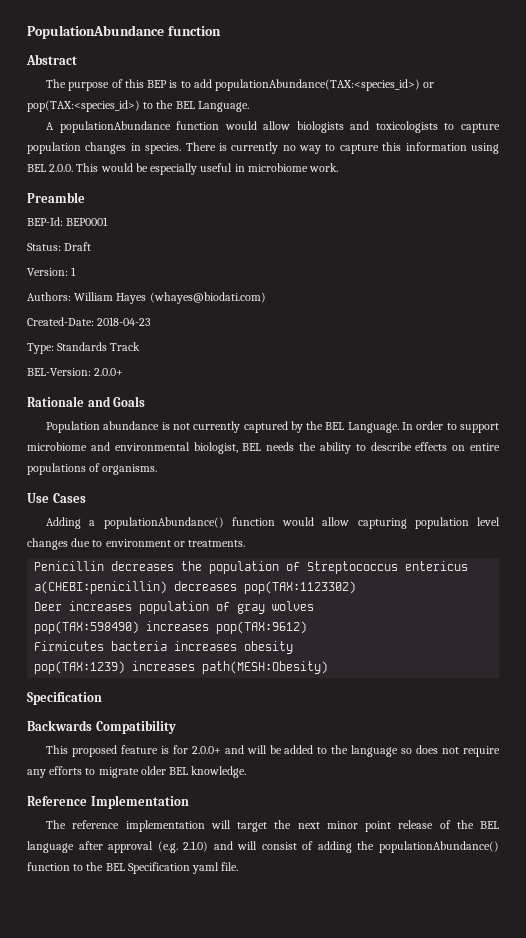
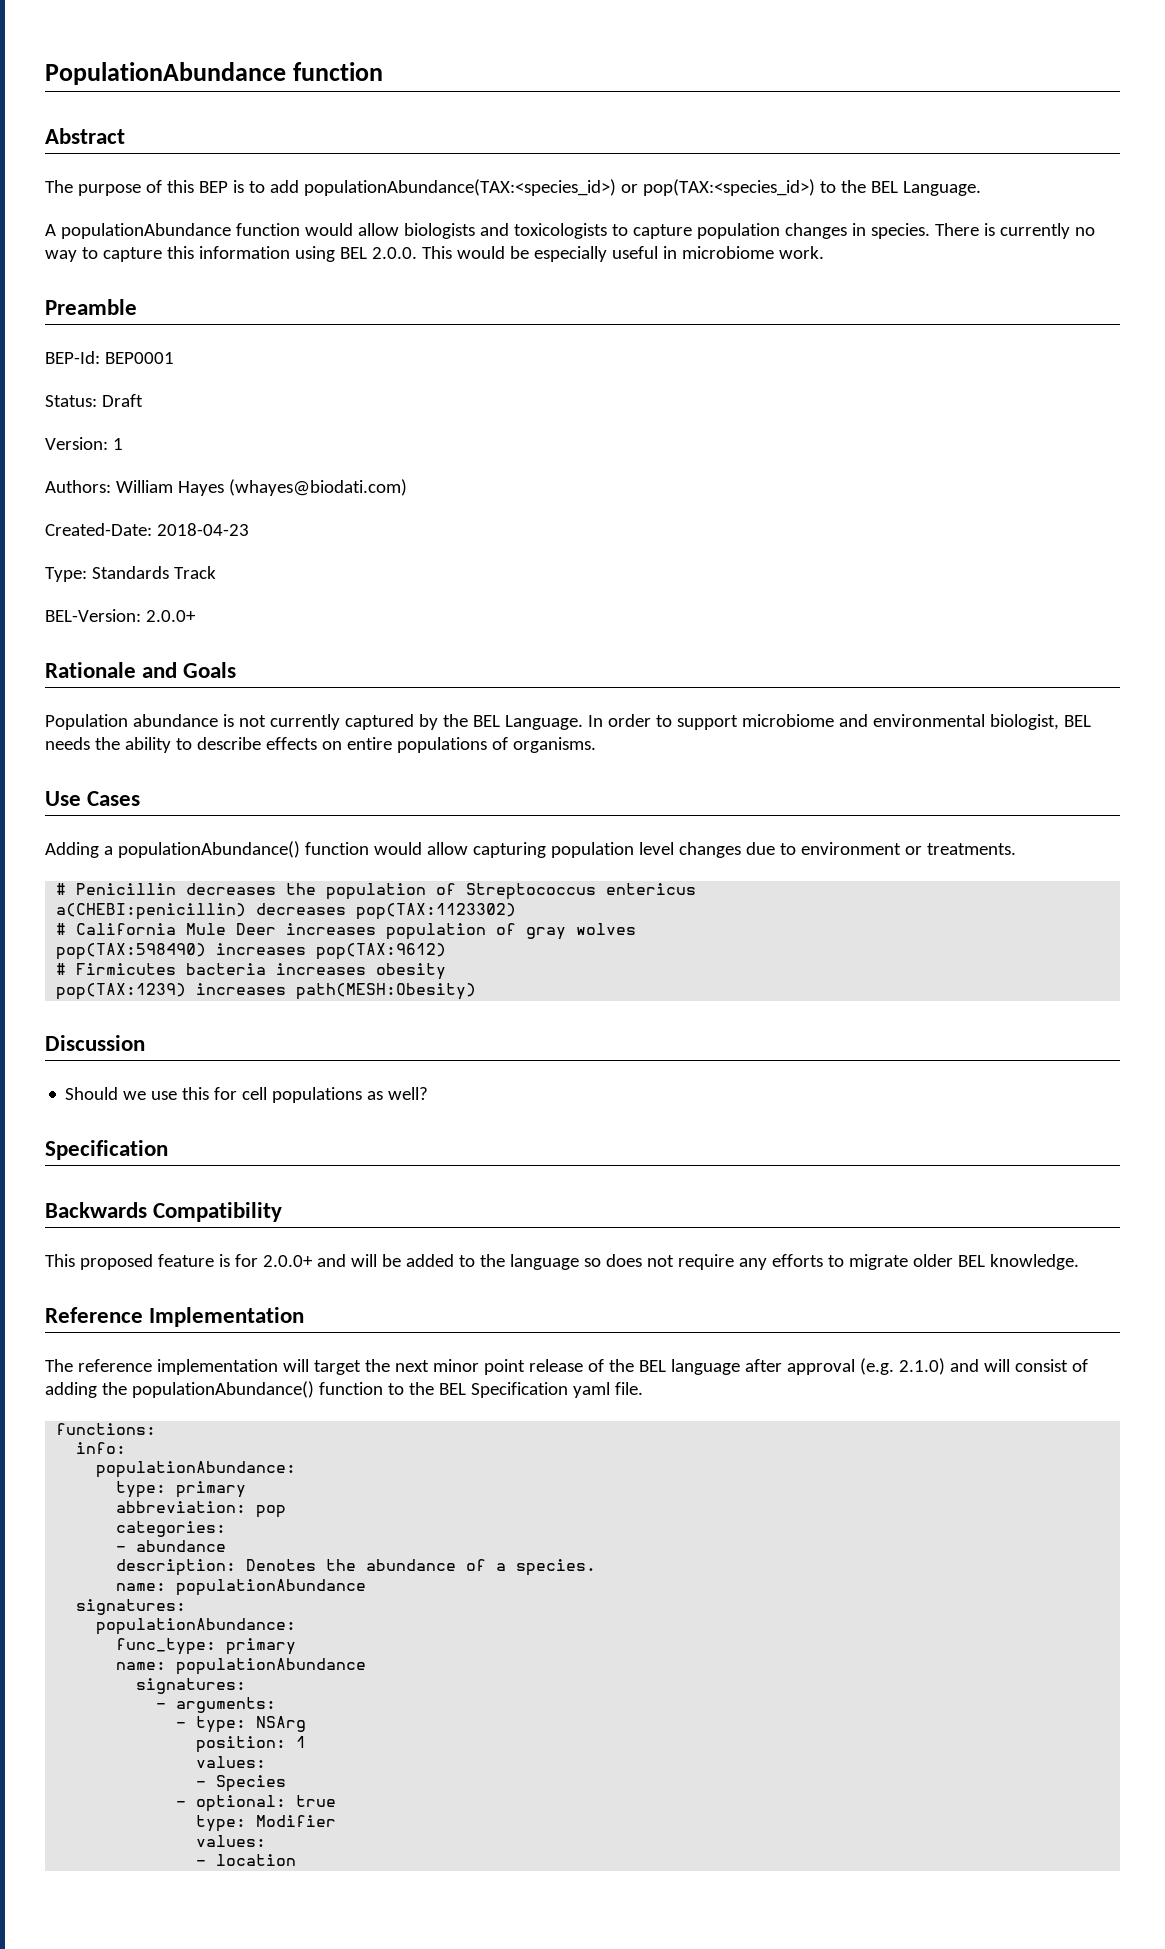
(246, 543) none -> [56,883,67,895] #
(357, 587) none -> [56,923,227,935] # California Mule
(308, 627) none -> [56,963,67,975] #
(329, 667) none -> [45,1035,145,1051] [65,1087,429,1103] // Discussion // Should we use this for cell populations as well?
(239, 866) none -> [56,1423,157,1435] [76,1442,127,1454] [96,1461,297,1478] [116,1481,247,1498] [116,1501,287,1518] [116,1521,227,1537] [116,1540,227,1552] [116,1559,597,1576] [116,1579,367,1596] [76,1599,187,1615] [96,1618,297,1635] [116,1638,297,1655] [116,1658,367,1675] [136,1678,247,1694] [156,1697,277,1713] [176,1716,307,1733] [196,1736,307,1753] [196,1756,267,1768] [196,1775,287,1792] [176,1795,337,1812] [196,1815,337,1832] [196,1835,267,1847] [196,1854,297,1866] // functions: // info: // populationAbundance: // type: primary // abbreviation: pop // categories: // - abundance // description: Denotes the abundance of a species. // name: populationAbundance // signatures: // populationAbundance: // func_type: primary // name: populationAbundance // signatures: // - arguments: // - type: NSArg // position: 1 // values: // - Species // - optional: true // type: Modifier // values: // - location

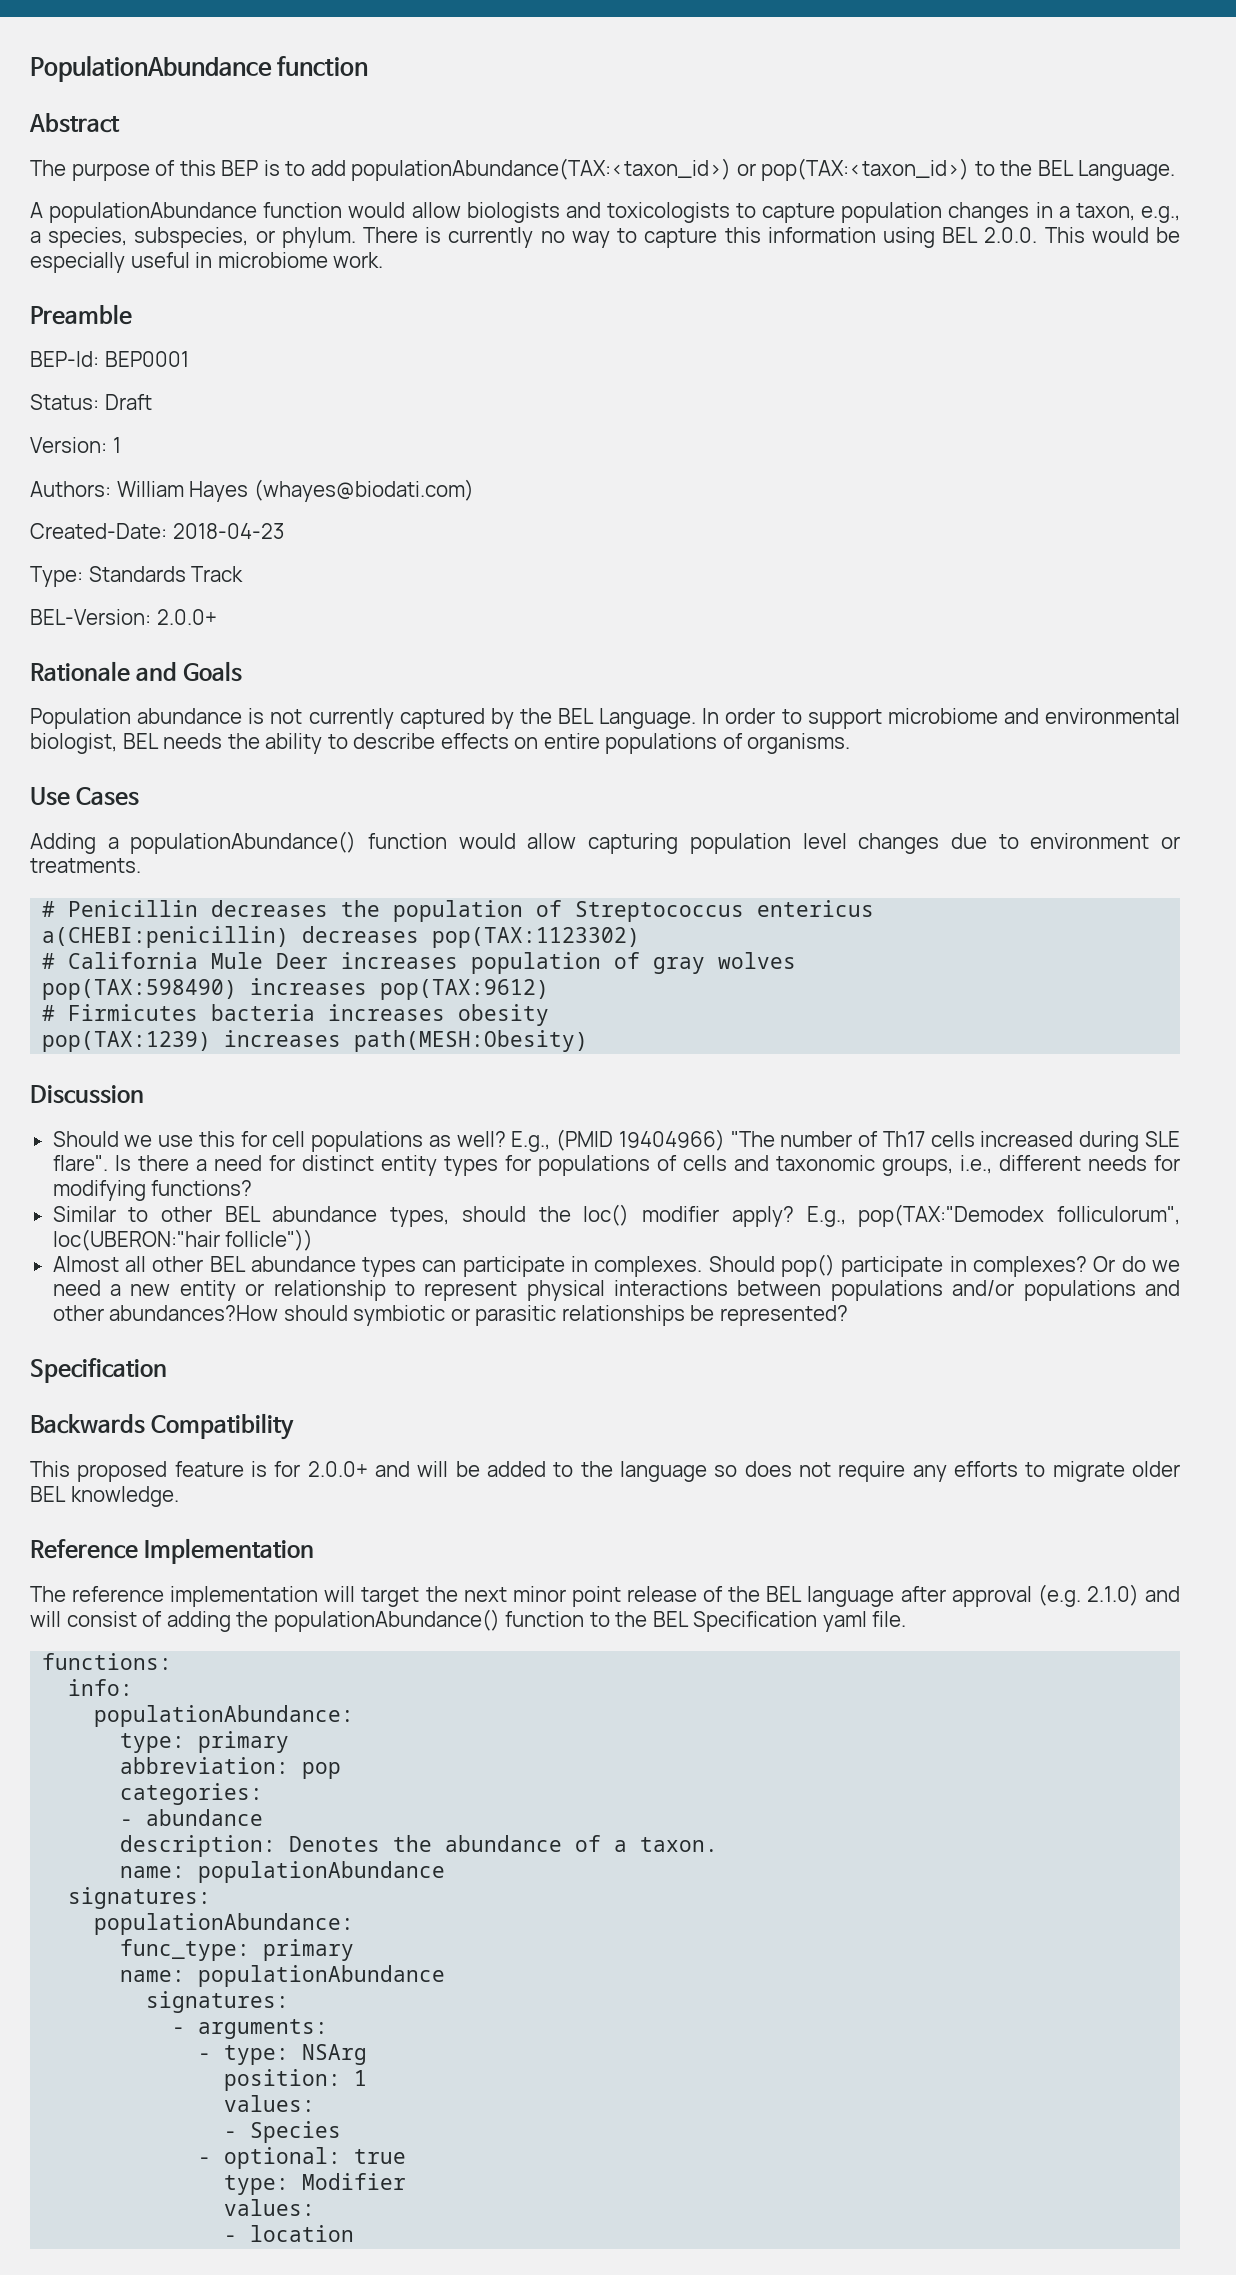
[303,179,815,196] populationAbundance(TAX:<species_id>) or pop(TAX:<species_id>) -> [351,158,970,181] populationAbundance(TAX:<taxon_id>) or pop(TAX:<taxon_id>)
[870,223,930,239] species. -> [1058,203,1181,223] [30,227,356,248] a taxon, e.g., a species, subspecies, or phylum.
(429, 1093) none -> [511,1129,1180,1152] [52,1155,1180,1176] [52,1180,253,1201] [52,1204,1180,1227] [52,1229,314,1251] [52,1254,1180,1277] [52,1280,1181,1301] [52,1305,848,1326] E.g., (PMID 19404966) "The number of Th17 cells increased during SLE flare". Is there a need for distinct entity types for populations of cells and taxonomic groups, i.e., different needs for modifying functions? // Similar to other BEL abundance types, should the loc() modifier apply? E.g., pop(TAX:"Demodex folliculorum", loc(UBERON:"hair follicle")) // Almost all other BEL abundance types can participate in complexes. Should pop() participate in complexes? Or do we need a new entity or relationship to represent physical interactions between populations and/or populations and other abundances?How should symbiotic or parasitic relationships be represented?
[516,1559,597,1576] species. -> [640,1837,719,1852] taxon.

